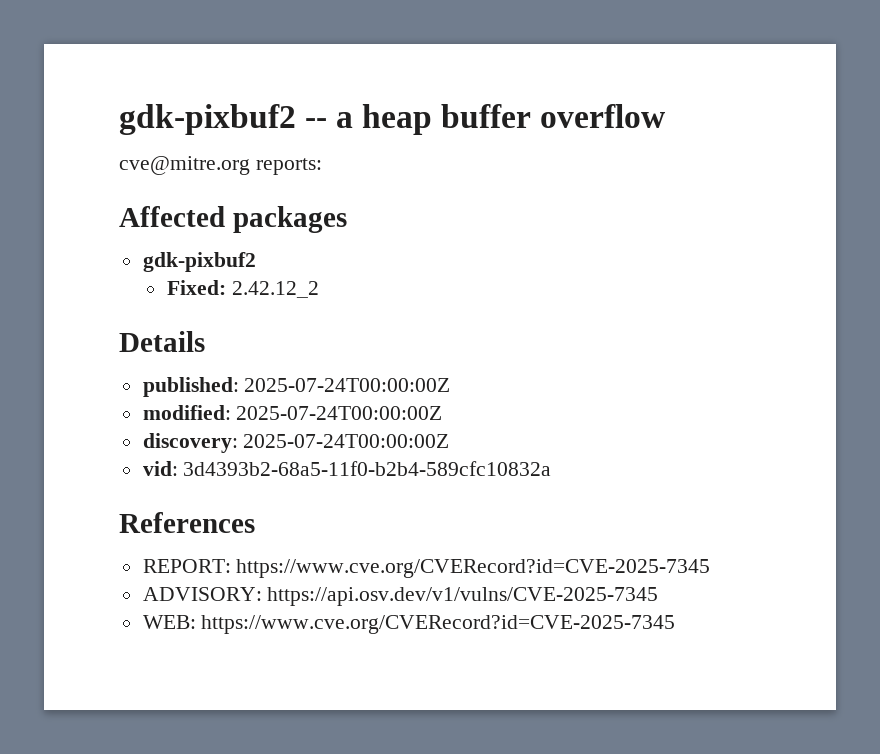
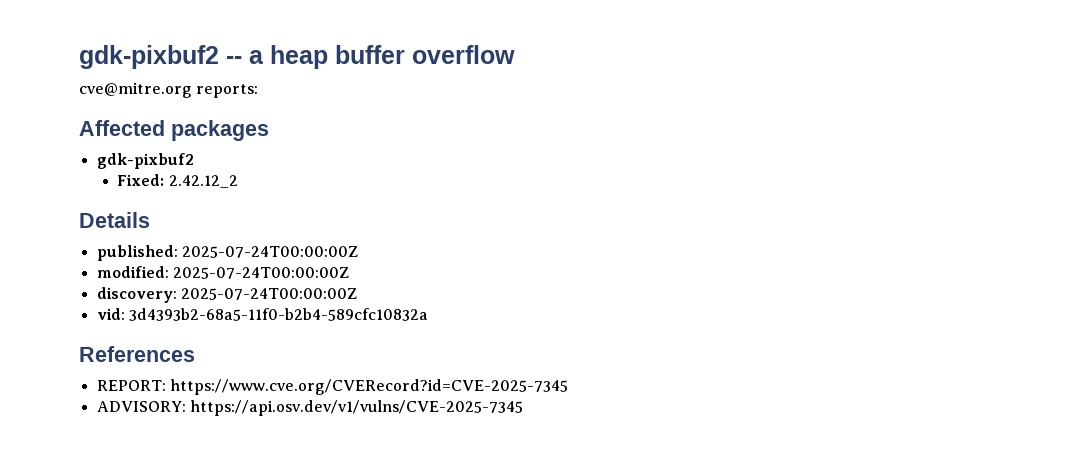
[142,615,676,634] // WEB: https://www.cve.org/CVERecord?id=CVE-2025-7345 -> (523, 408) none

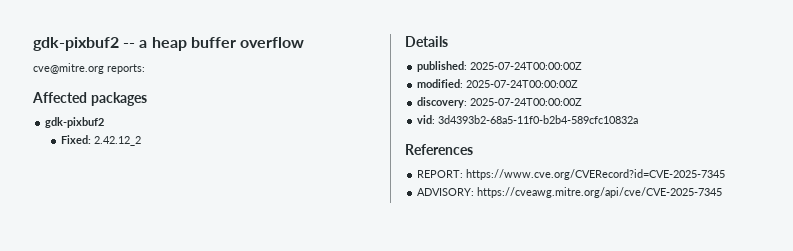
[189,400,523,416] https://api.osv.dev/v1/vulns/CVE-2025-7345 -> [477,187,723,198] https://cveawg.mitre.org/api/cve/CVE-2025-7345

